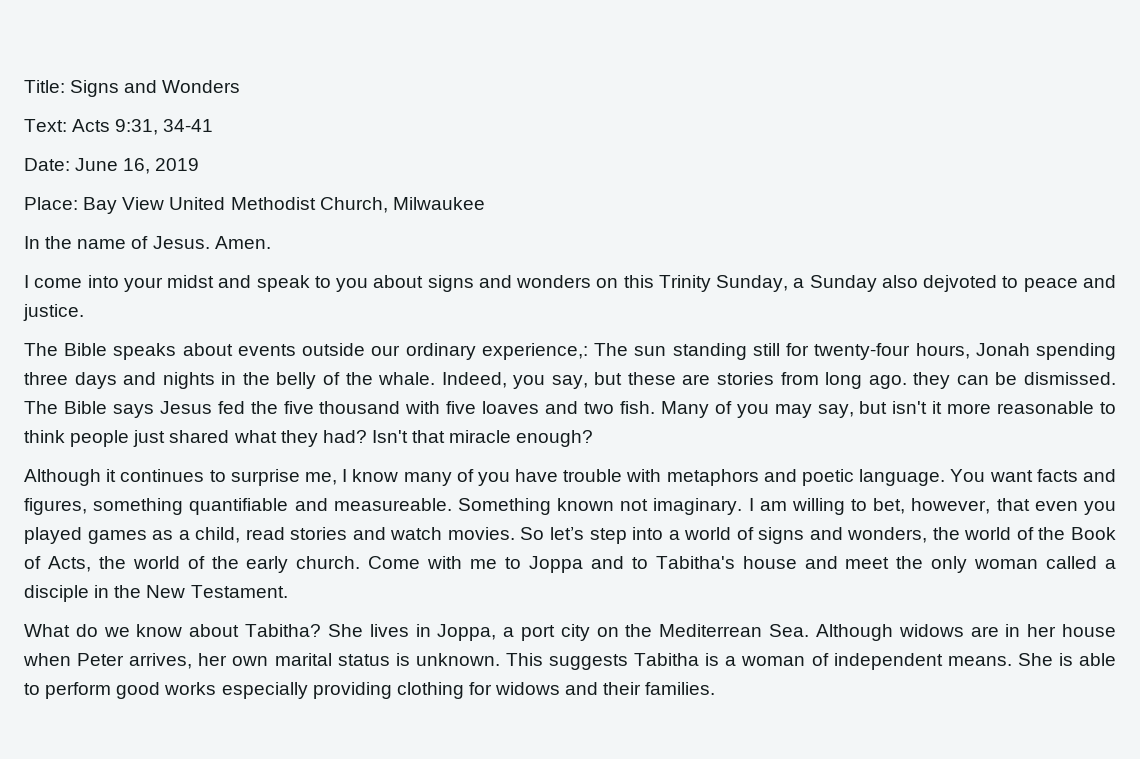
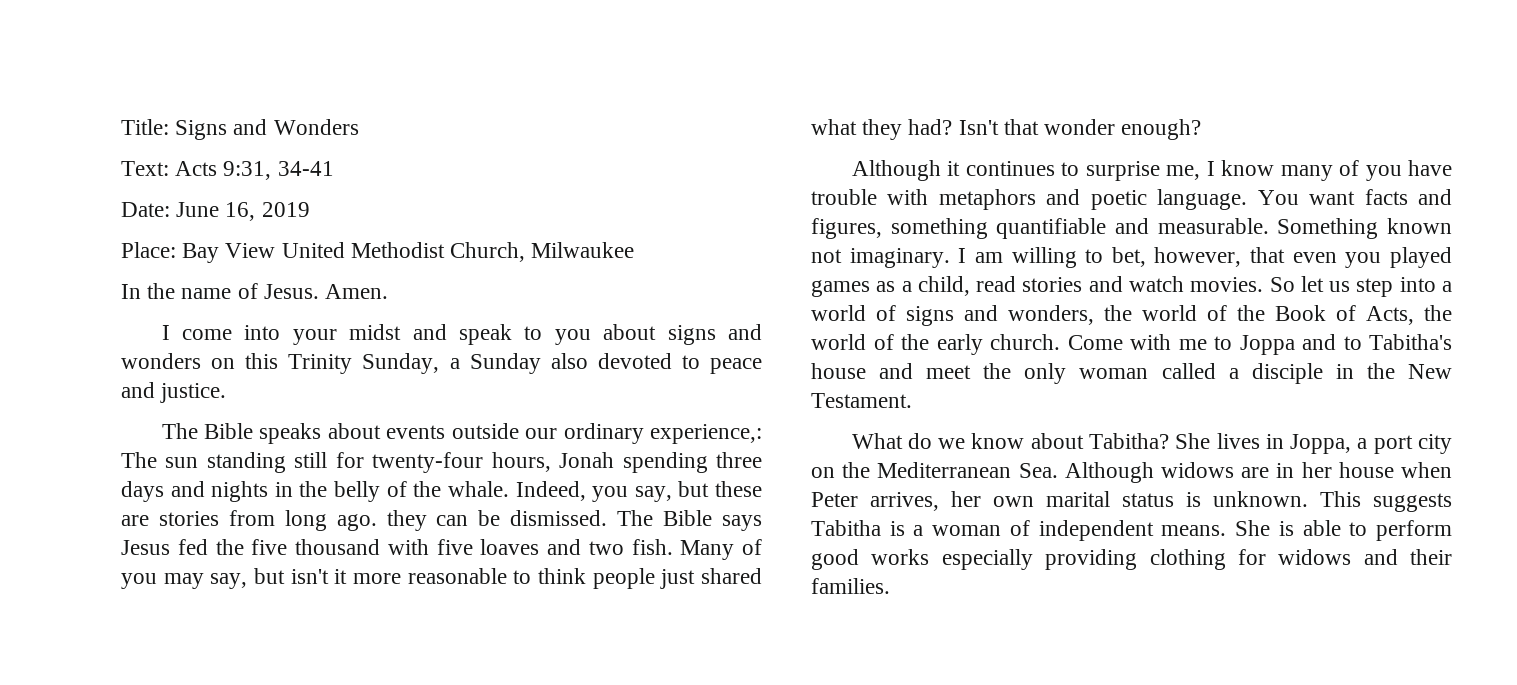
[923,275,998,292] dejvoted -> [597,353,672,369] devoted
[449,430,512,443] miracle -> [1044,119,1116,135] wonder
[333,498,452,511] measureable. -> [1157,218,1269,234] measurable.
[549,527,584,540] let’s -> [1300,276,1351,292] let us
[659,624,763,637] Mediterrean -> [877,462,1012,478] Mediterranean

